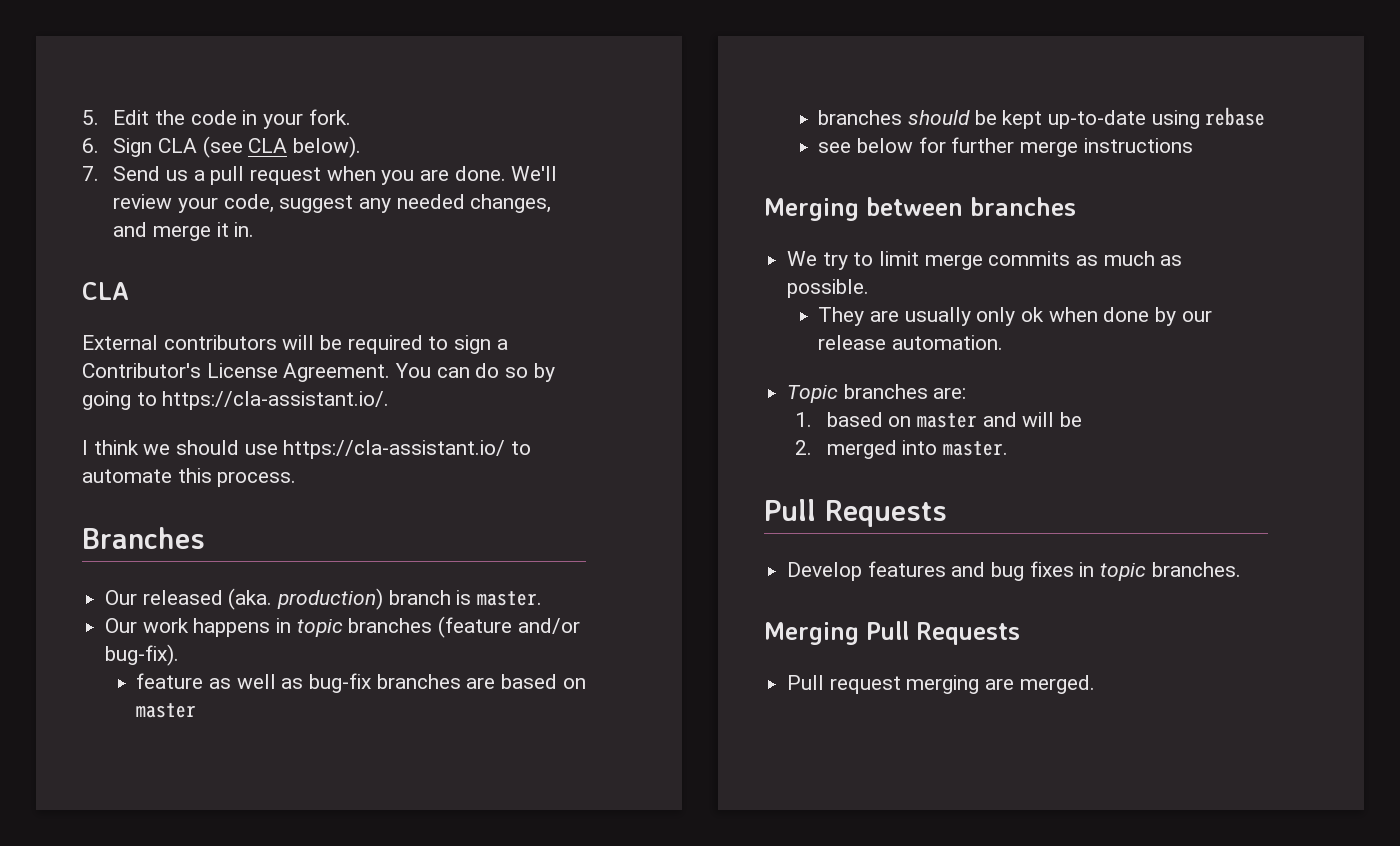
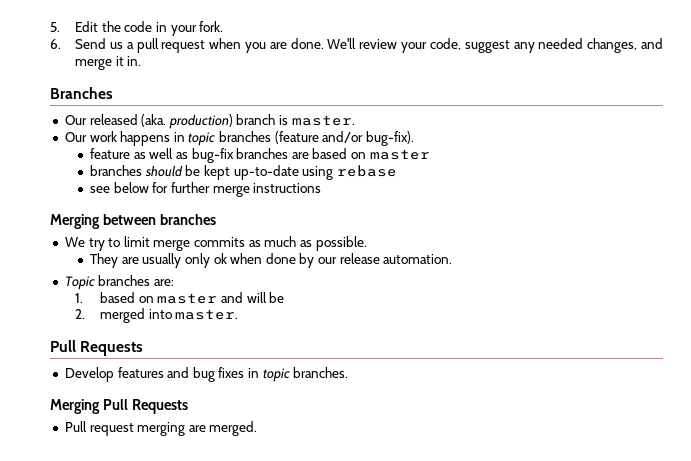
[113,136,362,158] [82,166,99,181] Sign CLA (see CLA below). // 7. -> (61, 44) none
[82,282,129,300] [82,335,508,354] [82,363,555,382] [82,391,390,410] [82,440,532,459] [82,468,297,487] // CLA // External contributors will be required to sign a Contributor's License Agreement. You can do so by going to https://cla-assistant.io/. // I think we should use https://cla-assistant.io/ to automate this process. -> (142, 61) none

